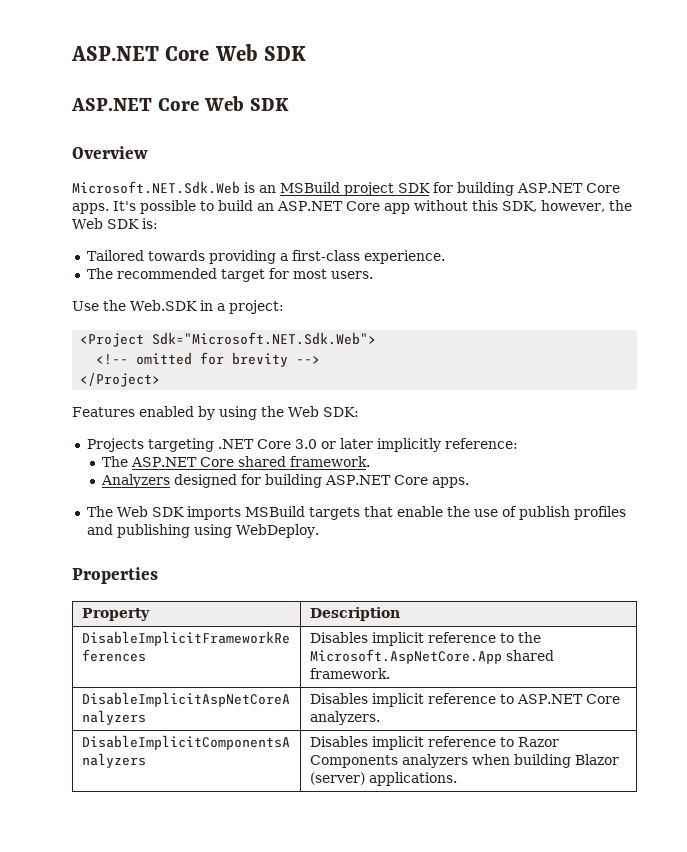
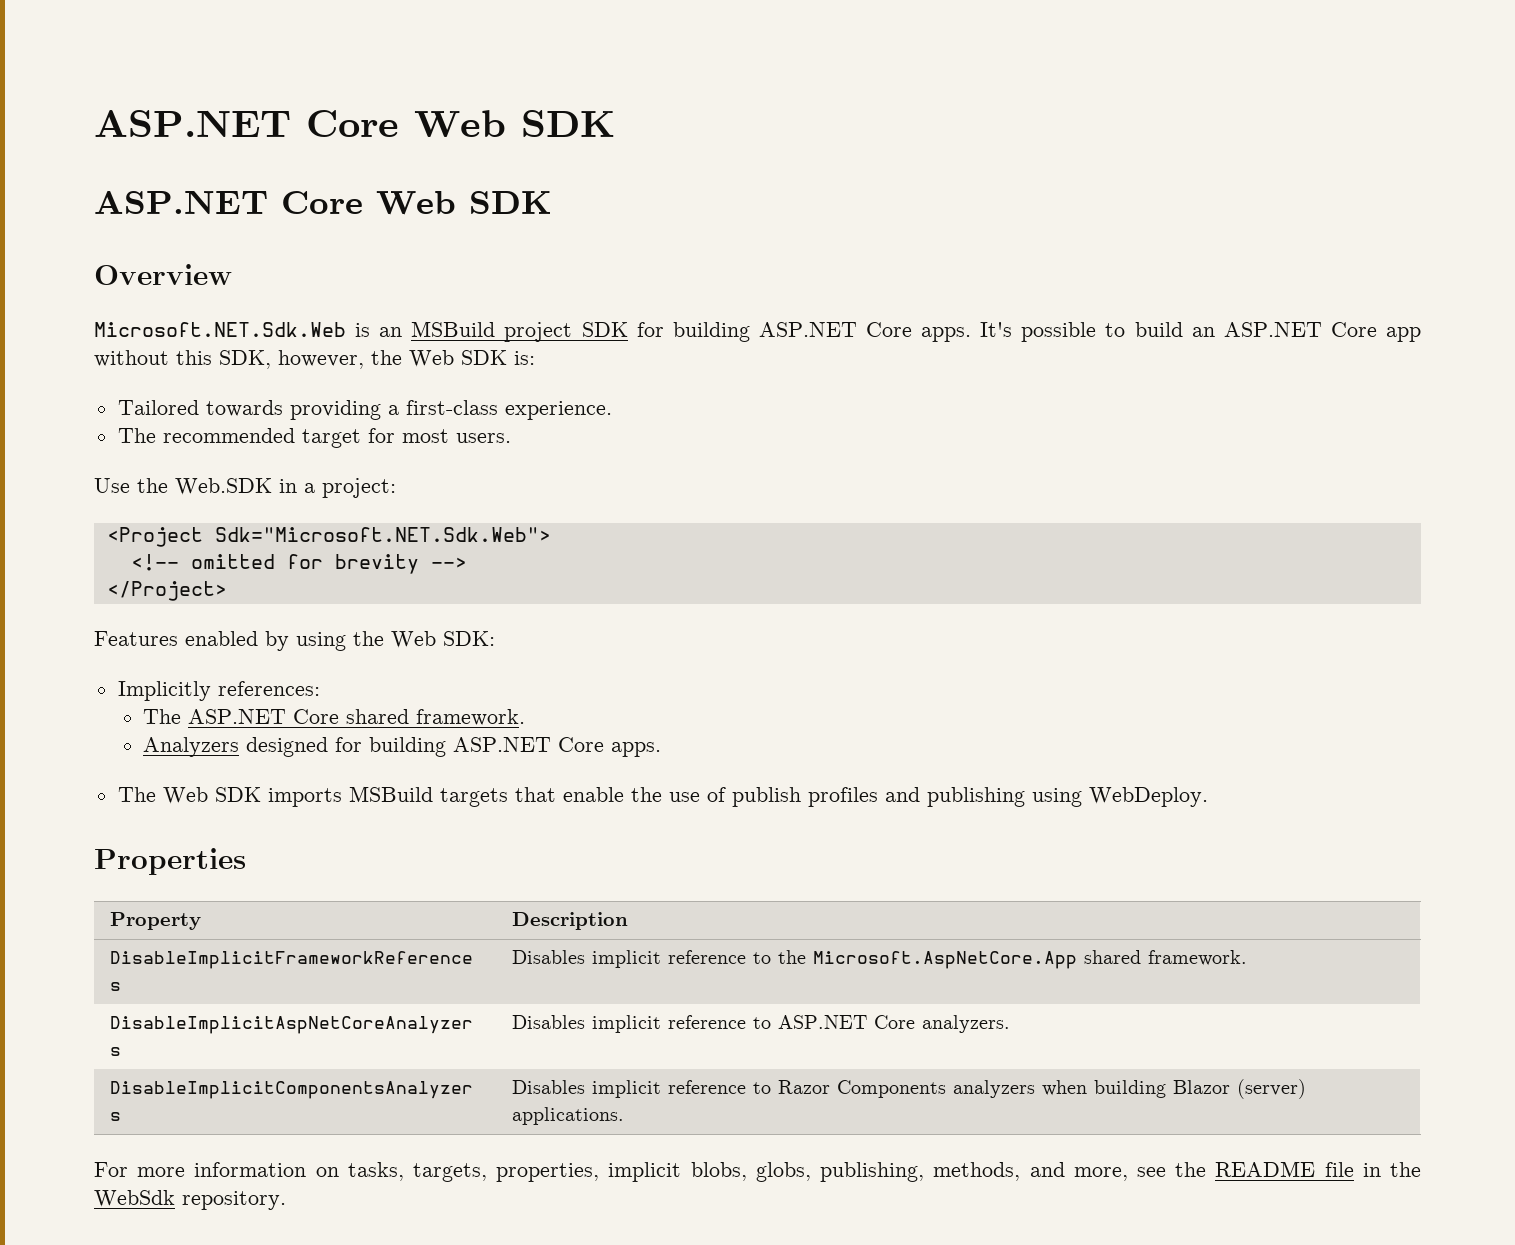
[86,438,518,452] Projects targeting .NET Core 3.0 or later implicitly reference: -> [117,681,320,701] Implicitly references:
(457, 779) none -> [94,1161,1421,1182] [94,1190,286,1210] // For more information on tasks, targets, properties, implicit blobs, globs, publishing, methods, and more, see the README file in the WebSdk repository.

